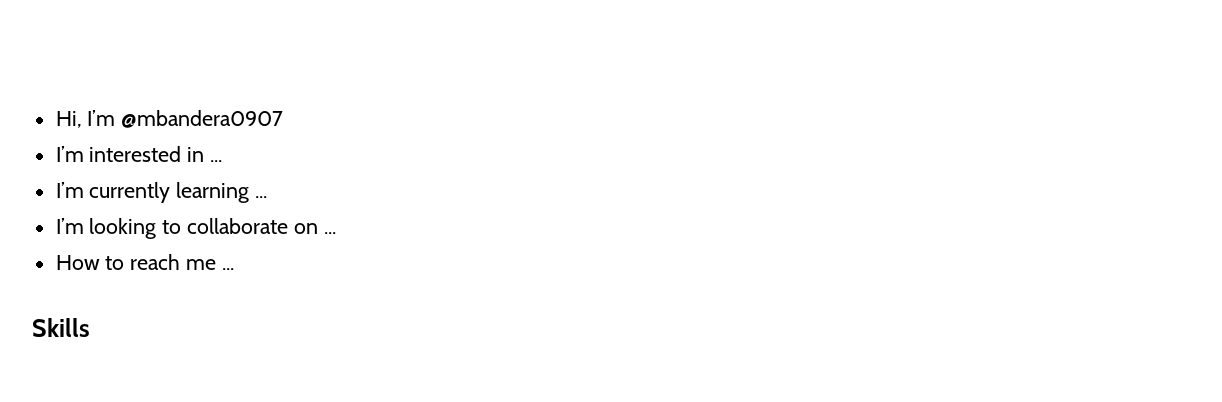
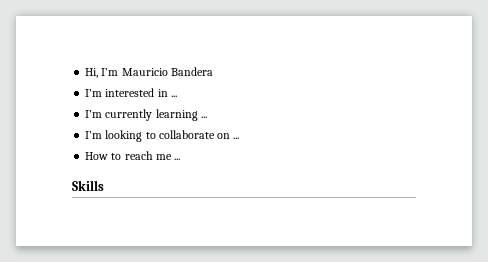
[121,110,284,128] @mbandera0907 -> [121,67,213,76] Mauricio Bandera

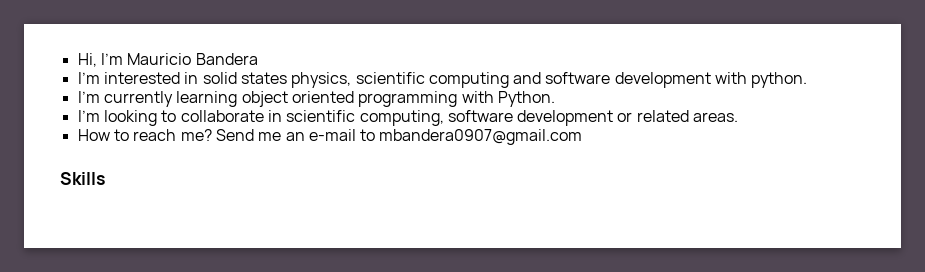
[170,95,177,97] [85,109,207,121] [85,130,240,142] [85,151,181,160] ... // I’m currently learning ... // I’m looking to collaborate on ... // How to reach me ... -> [202,72,808,88] [77,91,555,107] [77,110,739,126] [77,129,583,145] solid states physics, scientific computing and software development with python. // I’m currently learning object oriented programming with Python. // I’m looking to collaborate in scientific computing, software development or related areas. // How to reach me? Send me an e-mail to mbandera0907@gmail.com

